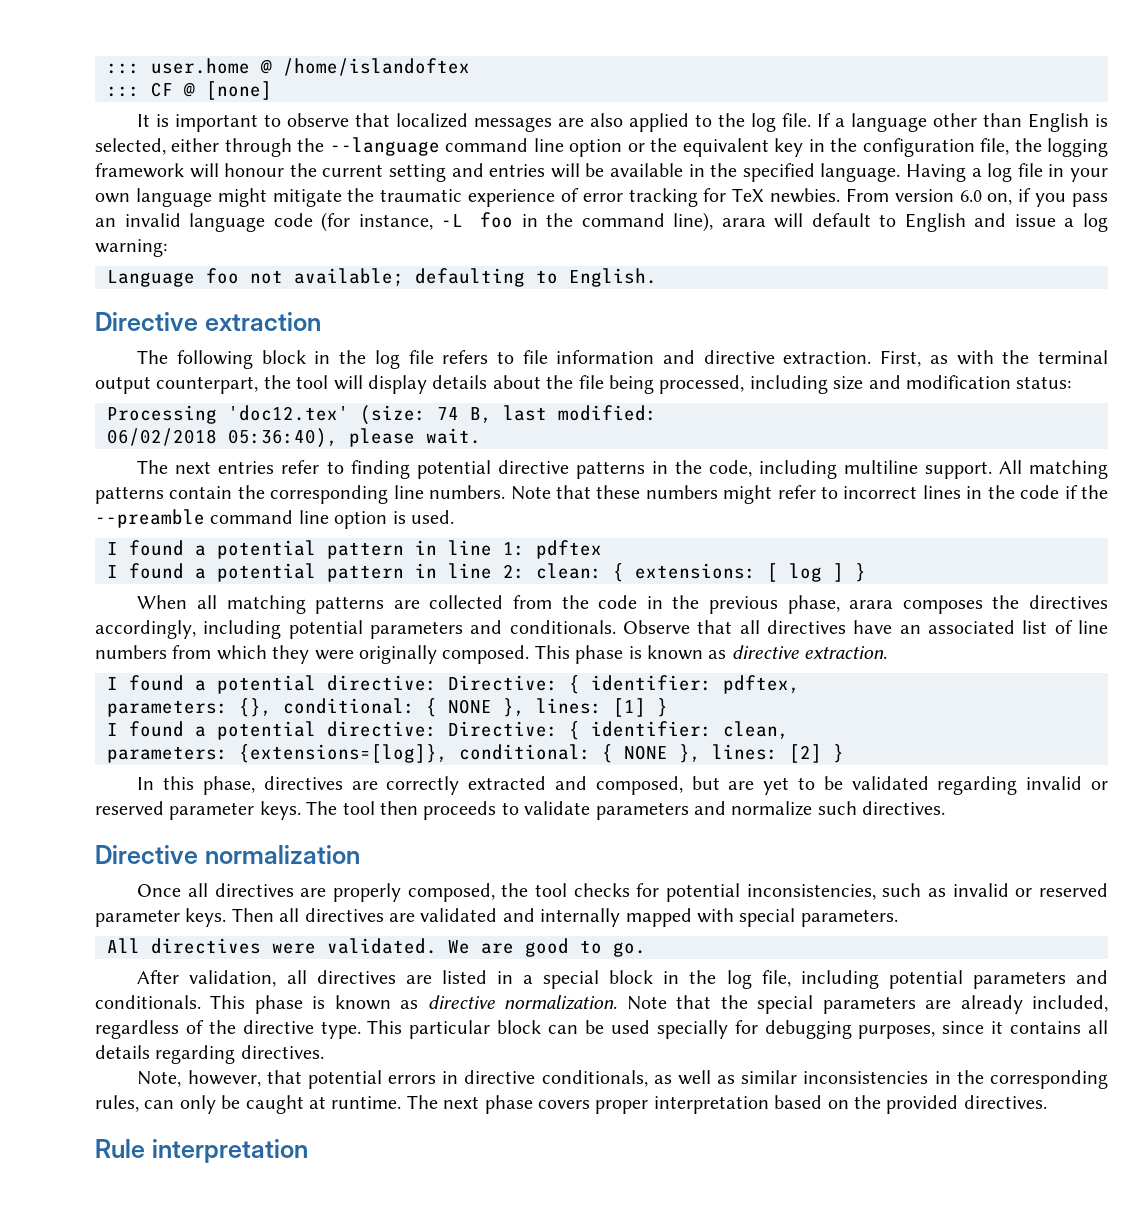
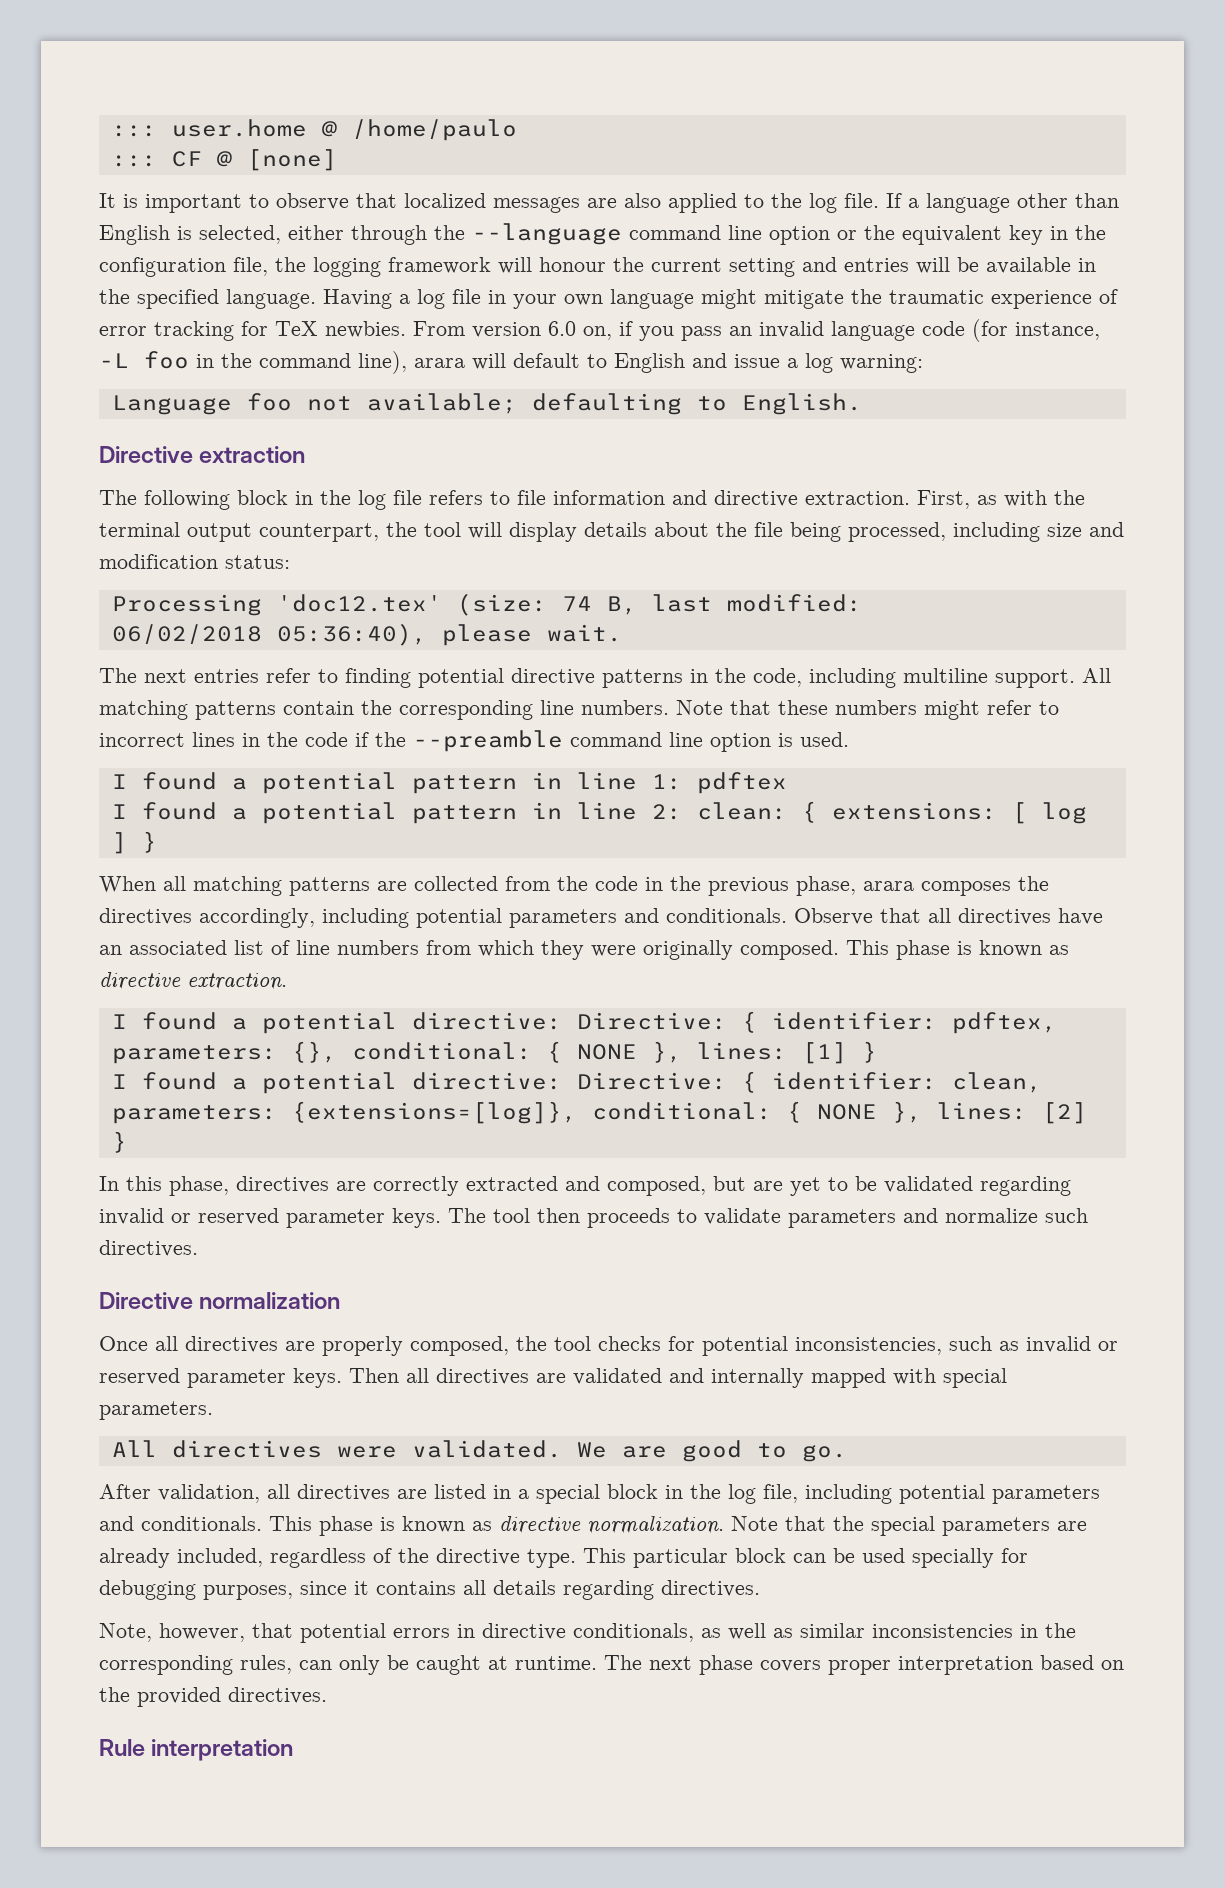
[283,58,470,76] /home/islandoftex -> [351,119,517,141] /home/paulo

